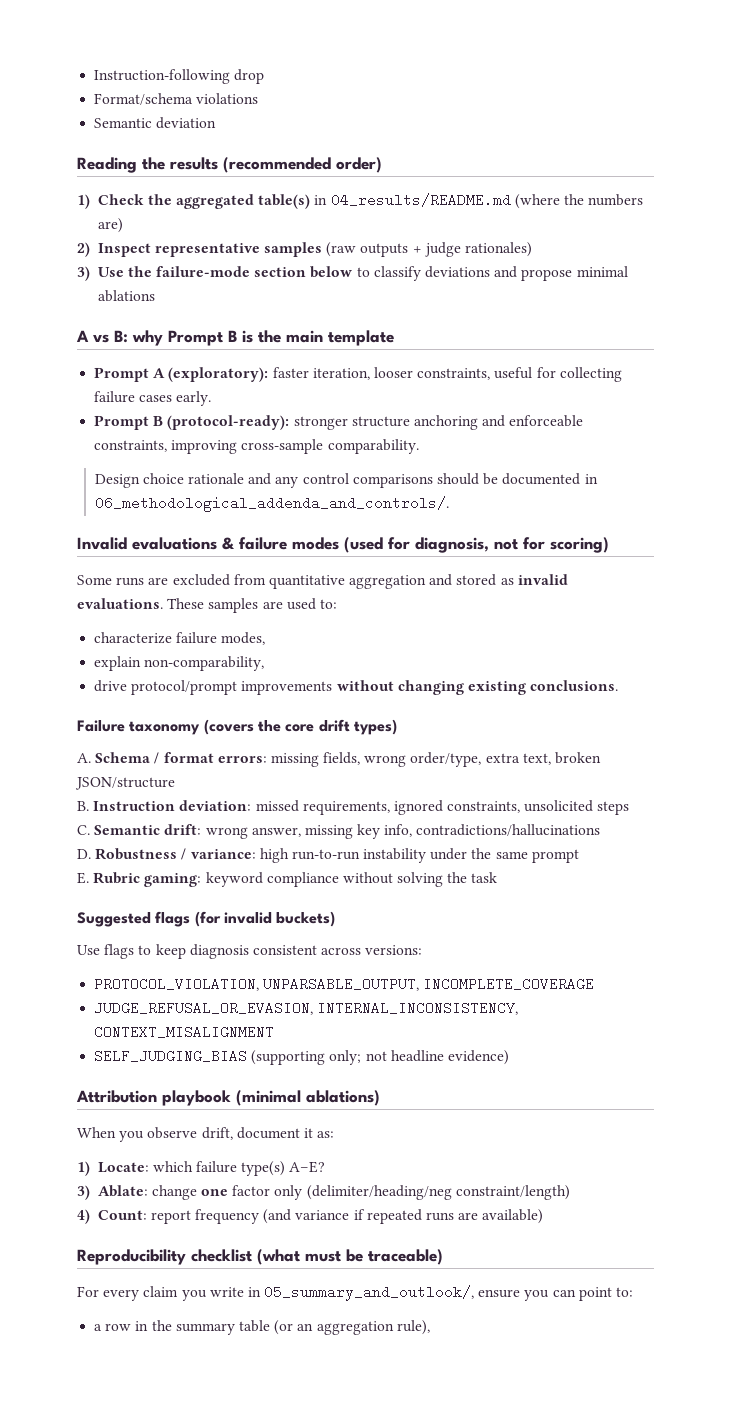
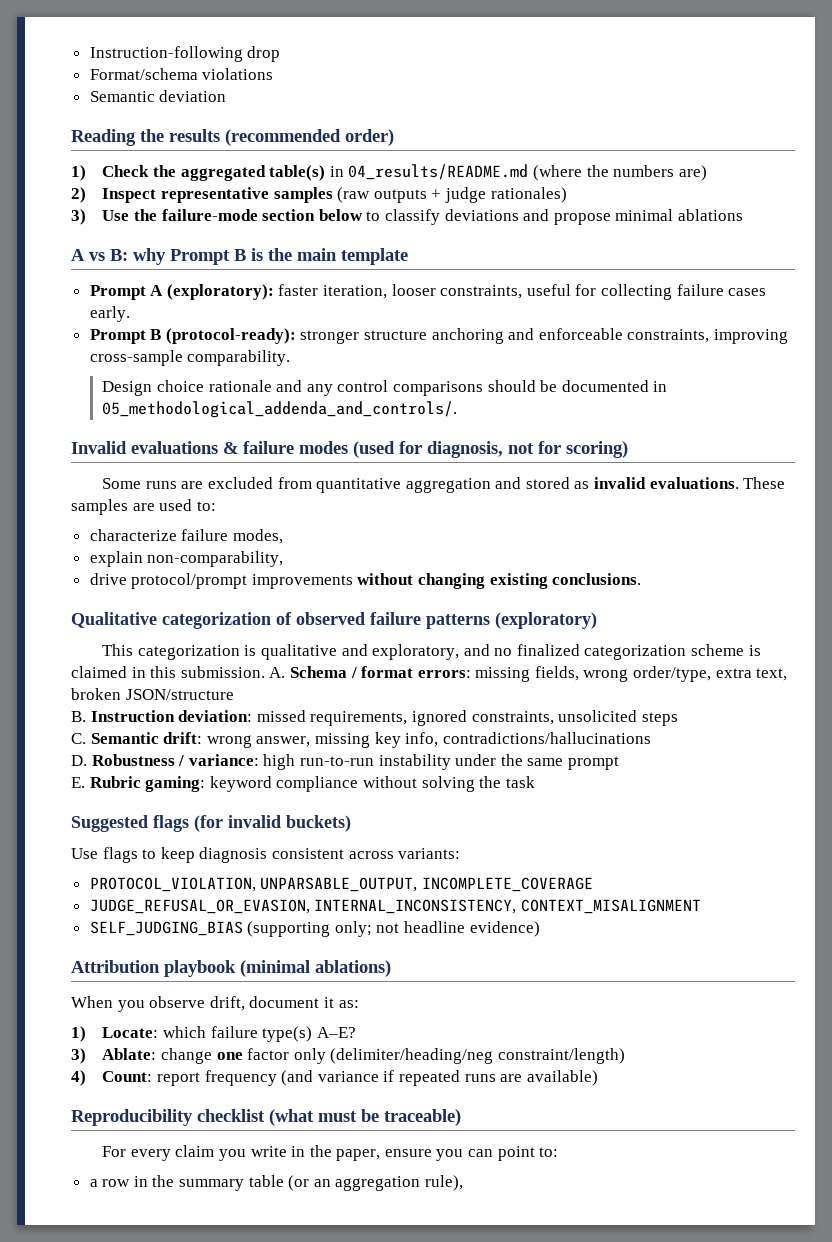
[94,496,449,512] 06_methodological_addenda_and_controls/. -> [102,401,458,418] 05_methodological_addenda_and_controls/.
[77,719,397,735] Failure taxonomy (covers the core drift types) // -> [71,612,597,629] [102,644,761,660] [71,666,265,678] Qualitative categorization of observed failure patterns (exploratory) // This categorization is qualitative and exploratory, and no finalized categorization scheme is claimed in this submission.
[365,945,423,955] versions: -> [398,848,461,859] variants:
[264,1285,475,1301] 05_summary_and_outlook/, -> [309,1145,381,1161] the paper,

